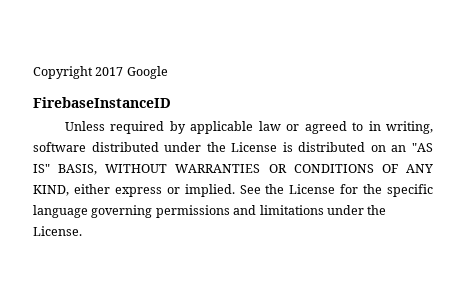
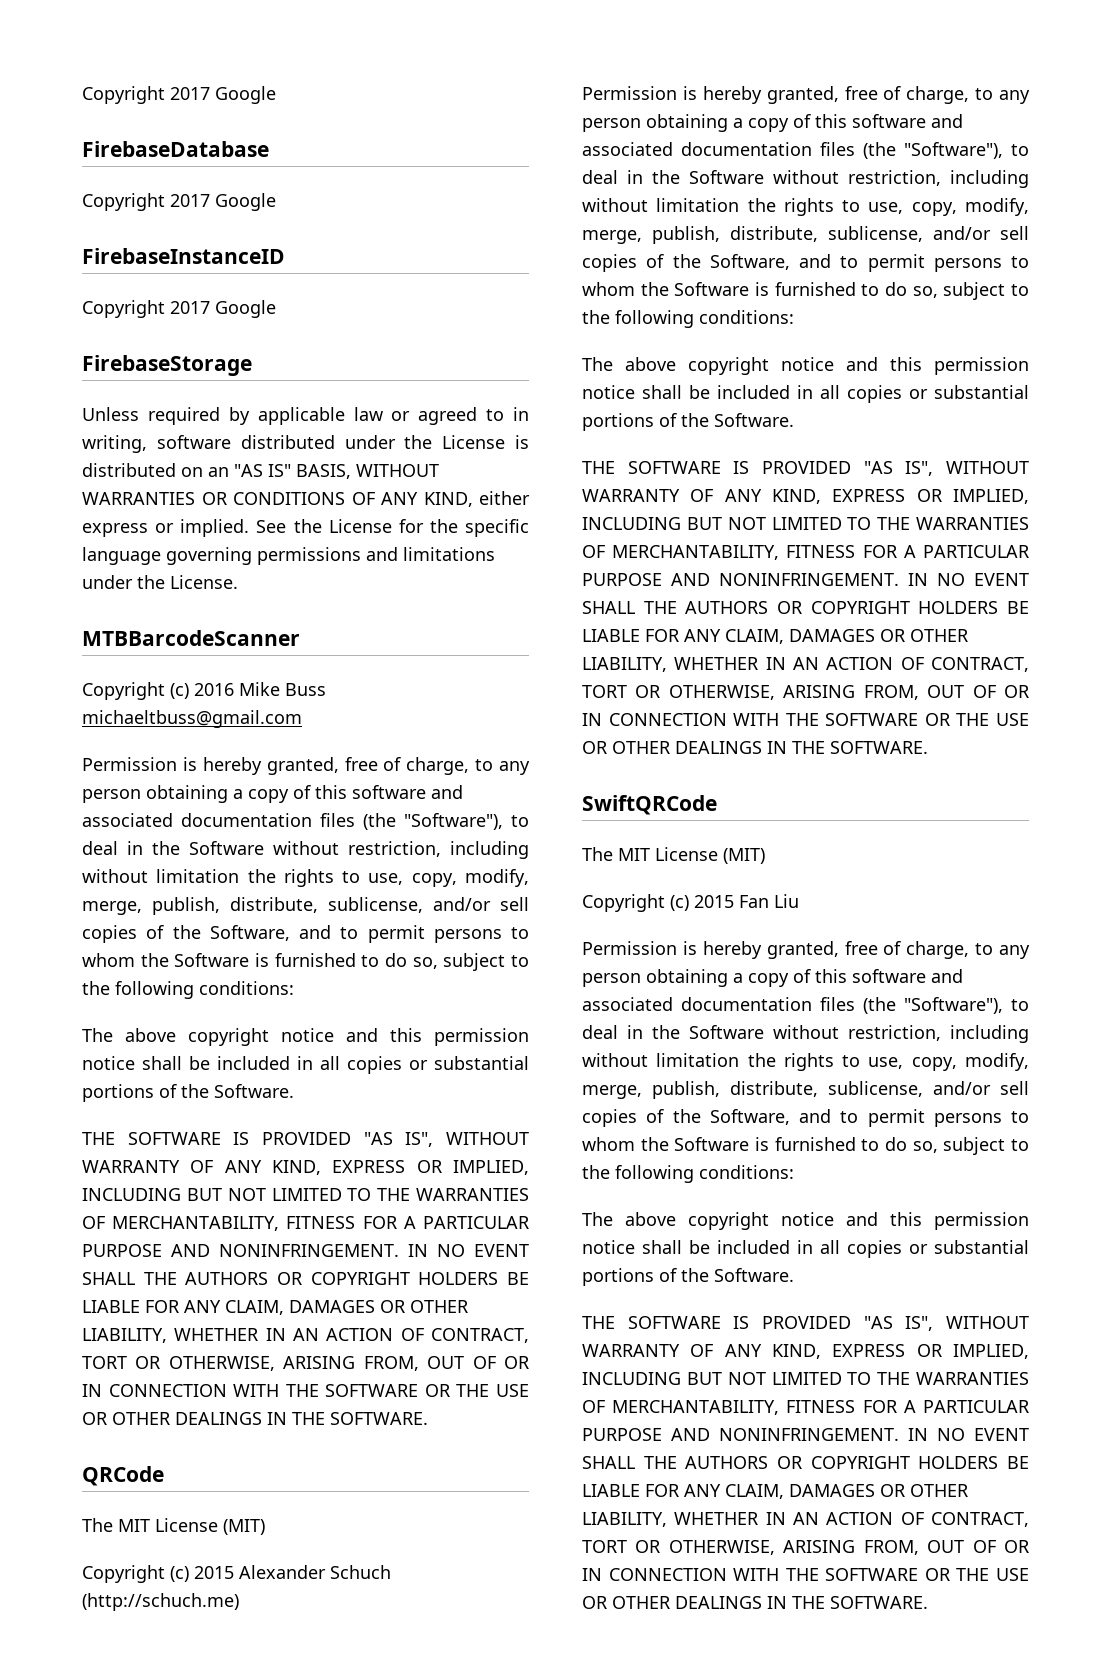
[33,66,168,79] [33,97,171,108] Copyright 2017 Google // FirebaseInstanceID -> [82,86,276,104] [82,141,269,157] [82,193,276,211] [82,248,285,264] [82,300,276,318] [82,355,252,376] Copyright 2017 Google // FirebaseDatabase // Copyright 2017 Google // FirebaseInstanceID // Copyright 2017 Google // FirebaseStorage
(82, 231) none -> [82,630,300,646] [82,682,326,700] [82,710,302,728] [82,757,530,775] [82,785,463,803] [82,813,529,830] [82,841,529,859] [82,869,529,887] [82,897,529,915] [82,925,529,943] [82,953,529,971] [82,981,294,999] [82,1028,529,1046] [82,1056,529,1074] [82,1084,294,1102] [82,1132,529,1147] [82,1160,529,1175] [82,1188,529,1201] [82,1216,529,1231] [82,1244,529,1257] [82,1272,529,1285] [82,1300,468,1315] [82,1328,529,1343] [82,1356,529,1371] [82,1384,529,1397] [82,1412,428,1425] [82,1466,164,1486] [82,1518,265,1535] [82,1565,391,1583] [82,1593,239,1611] [582,86,1030,104] [582,114,963,132] [582,142,1029,159] [582,170,1029,188] [582,198,1029,216] [582,226,1029,244] [582,254,1029,272] [582,282,1029,300] [582,310,794,328] [582,357,1029,375] [582,385,1029,403] [582,413,794,431] [582,461,1029,476] [582,489,1029,504] [582,517,1029,530] [582,545,1029,560] [582,573,1029,586] [582,601,1029,614] [582,629,968,644] [582,657,1029,672] [582,685,1029,700] [582,713,1029,726] [582,741,928,754] [582,795,717,815] [582,847,765,864] [582,894,799,912] [582,941,1030,959] [582,969,963,987] [582,997,1029,1014] [582,1025,1029,1043] [582,1053,1029,1071] [582,1081,1029,1099] [582,1109,1029,1127] [582,1137,1029,1155] [582,1165,794,1183] [582,1212,1029,1230] [582,1240,1029,1258] [582,1268,794,1286] [582,1316,1029,1331] [582,1344,1029,1359] [582,1372,1029,1385] [582,1400,1029,1415] [582,1428,1029,1441] [582,1456,1029,1469] [582,1484,968,1499] [582,1512,1029,1527] [582,1540,1029,1555] [582,1568,1029,1581] [582,1596,928,1609] // MTBBarcodeScanner // Copyright (c) 2016 Mike Buss michaeltbuss@gmail.com // Permission is hereby granted, free of charge, to any person obtaining a copy of this software and associated documentation files (the "Software"), to deal in the Software without restriction, including without limitation the rights to use, copy, modify, merge, publish, distribute, sublicense, and/or sell copies of the Software, and to permit persons to whom the Software is furnished to do so, subject to the following conditions: // The above copyright notice and this permission notice shall be included in all copies or substantial portions of the Software. // THE SOFTWARE IS PROVIDED "AS IS", WITHOUT WARRANTY OF ANY KIND, EXPRESS OR IMPLIED, INCLUDING BUT NOT LIMITED TO THE WARRANTIES OF MERCHANTABILITY, FITNESS FOR A PARTICULAR PURPOSE AND NONINFRINGEMENT. IN NO EVENT SHALL THE AUTHORS OR COPYRIGHT HOLDERS BE LIABLE FOR ANY CLAIM, DAMAGES OR OTHER LIABILITY, WHETHER IN AN ACTION OF CONTRACT, TORT OR OTHERWISE, ARISING FROM, OUT OF OR IN CONNECTION WITH THE SOFTWARE OR THE USE OR OTHER DEALINGS IN THE SOFTWARE. // QRCode // The MIT License (MIT) // Copyright (c) 2015 Alexander Schuch (http://schuch.me) // Permission is hereby granted, free of charge, to any person obtaining a copy of this software and associated documentation files (the "Software"), to deal in the Software without restriction, including without limitation the rights to use, copy, modify, merge, publish, distribute, sublicense, and/or sell copies of the Software, and to permit persons to whom the Software is furnished to do so, subject to the following conditions: // The above copyright notice and this permission notice shall be included in all copies or substantial portions of the Software. // THE SOFTWARE IS PROVIDED "AS IS", WITHOUT WARRANTY OF ANY KIND, EXPRESS OR IMPLIED, INCLUDING BUT NOT LIMITED TO THE WARRANTIES OF MERCHANTABILITY, FITNESS FOR A PARTICULAR PURPOSE AND NONINFRINGEMENT. IN NO EVENT SHALL THE AUTHORS OR COPYRIGHT HOLDERS BE LIABLE FOR ANY CLAIM, DAMAGES OR OTHER LIABILITY, WHETHER IN AN ACTION OF CONTRACT, TORT OR OTHERWISE, ARISING FROM, OUT OF OR IN CONNECTION WITH THE SOFTWARE OR THE USE OR OTHER DEALINGS IN THE SOFTWARE. // SwiftQRCode // The MIT License (MIT) // Copyright (c) 2015 Fan Liu // Permission is hereby granted, free of charge, to any person obtaining a copy of this software and associated documentation files (the "Software"), to deal in the Software without restriction, including without limitation the rights to use, copy, modify, merge, publish, distribute, sublicense, and/or sell copies of the Software, and to permit persons to whom the Software is furnished to do so, subject to the following conditions: // The above copyright notice and this permission notice shall be included in all copies or substantial portions of the Software. // THE SOFTWARE IS PROVIDED "AS IS", WITHOUT WARRANTY OF ANY KIND, EXPRESS OR IMPLIED, INCLUDING BUT NOT LIMITED TO THE WARRANTIES OF MERCHANTABILITY, FITNESS FOR A PARTICULAR PURPOSE AND NONINFRINGEMENT. IN NO EVENT SHALL THE AUTHORS OR COPYRIGHT HOLDERS BE LIABLE FOR ANY CLAIM, DAMAGES OR OTHER LIABILITY, WHETHER IN AN ACTION OF CONTRACT, TORT OR OTHERWISE, ARISING FROM, OUT OF OR IN CONNECTION WITH THE SOFTWARE OR THE USE OR OTHER DEALINGS IN THE SOFTWARE.

